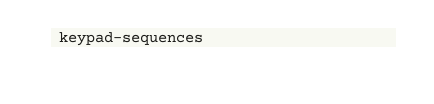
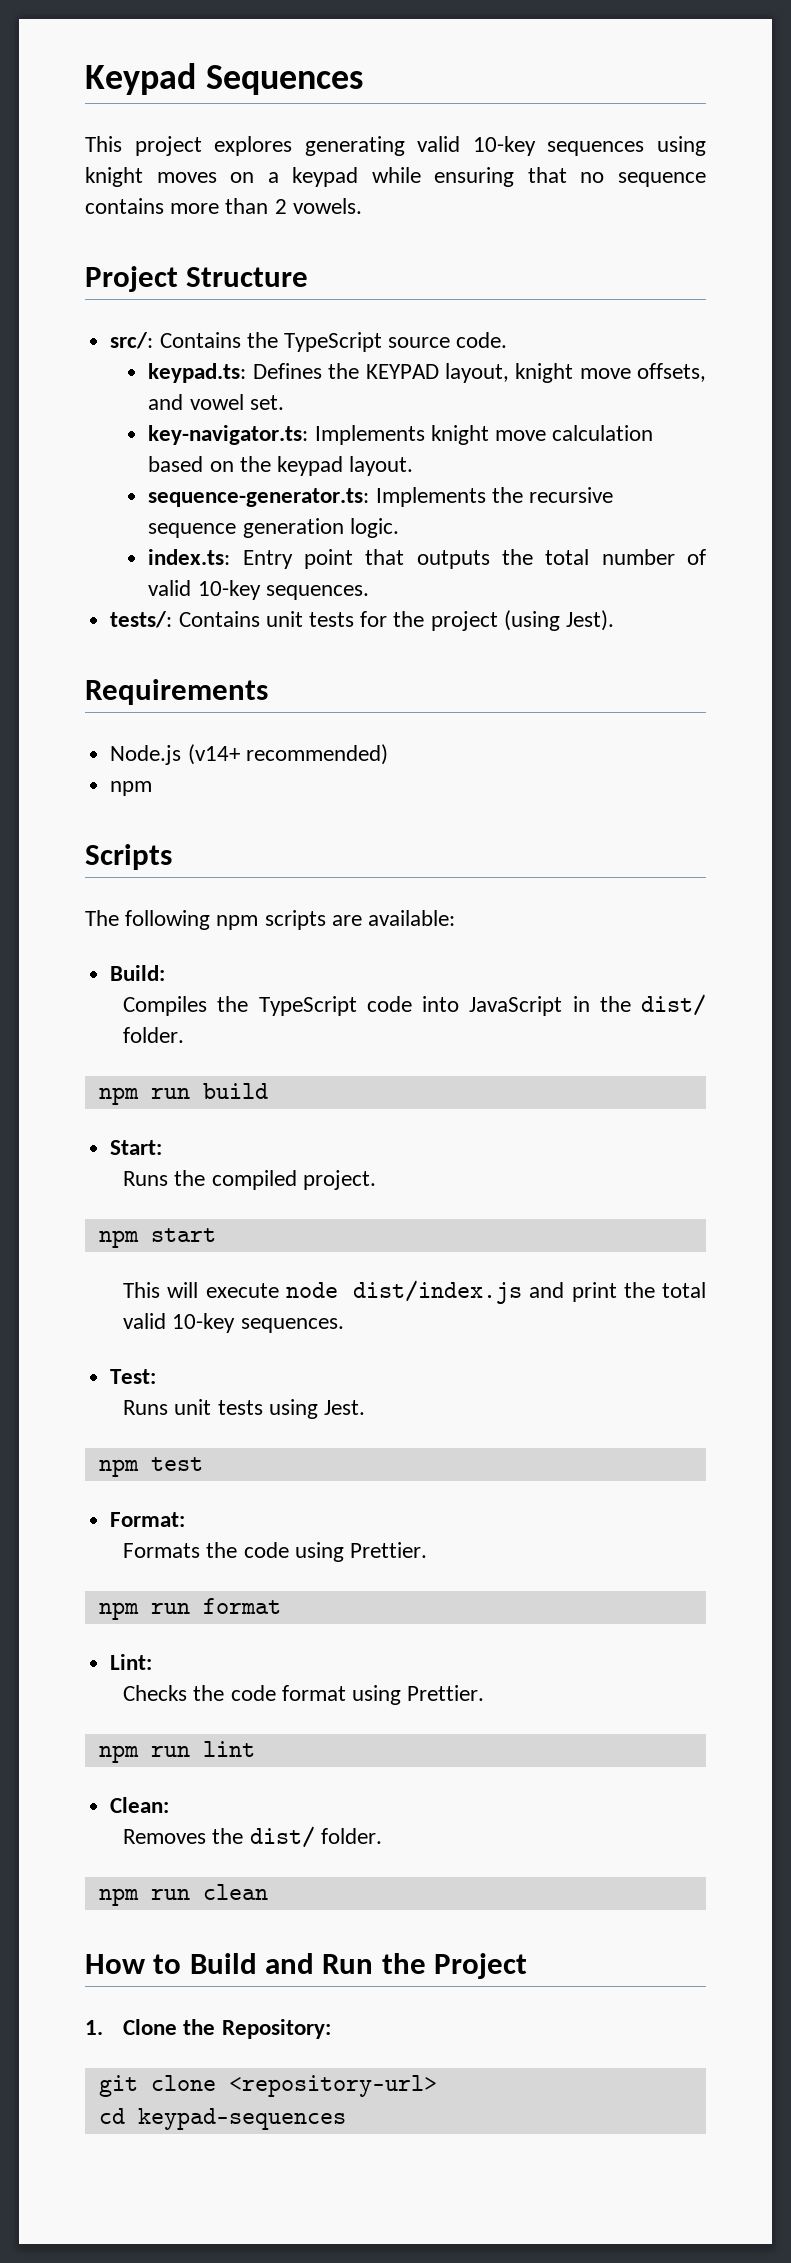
(58, 39) none -> [85,63,363,95] [85,136,706,156] [85,167,706,187] [85,198,362,214] [85,266,309,292] [110,332,508,352] [148,363,706,383] [148,394,284,410] [148,425,654,445] [148,456,414,476] [148,487,614,507] [148,518,399,538] [148,549,706,569] [148,580,369,600] [110,610,614,631] [85,679,268,705] [110,744,388,765] [110,781,153,796] [85,844,172,870] [85,910,456,930] [110,965,166,981] [123,994,706,1016] [123,1027,185,1043] [98,1083,268,1105] [110,1140,163,1155] [123,1170,376,1190] [98,1228,216,1248] [123,1280,706,1304] [123,1313,344,1333] [110,1369,157,1384] [123,1399,366,1419] [98,1457,203,1477] [110,1512,186,1527] [123,1542,428,1562] [98,1598,281,1620] [110,1654,153,1670] [123,1685,485,1705] [98,1741,255,1763] [110,1797,170,1813] [123,1826,382,1848] [98,1884,268,1906] [85,1953,528,1979] [85,2019,331,2039] [98,2075,437,2097] [98,2108,125,2124] Keypad Sequences // This project explores generating valid 10-key sequences using knight moves on a keypad while ensuring that no sequence contains more than 2 vowels. // Project Structure // src/: Contains the TypeScript source code. // keypad.ts: Defines the KEYPAD layout, knight move offsets, and vowel set. // key-navigator.ts: Implements knight move calculation based on the keypad layout. // sequence-generator.ts: Implements the recursive sequence generation logic. // index.ts: Entry point that outputs the total number of valid 10-key sequences. // tests/: Contains unit tests for the project (using Jest). // Requirements // Node.js (v14+ recommended) // npm // Scripts // The following npm scripts are available: // Build: // Compiles the TypeScript code into JavaScript in the dist/ folder. // npm run build // Start: // Runs the compiled project. // npm start // This will execute node dist/index.js and print the total valid 10-key sequences. // Test: // Runs unit tests using Jest. // npm test // Format: // Formats the code using Prettier. // npm run format // Lint: // Checks the code format using Prettier. // npm run lint // Clean: // Removes the dist/ folder. // npm run clean // How to Build and Run the Project // 1. Clone the Repository: // git clone <repository-url> // cd

